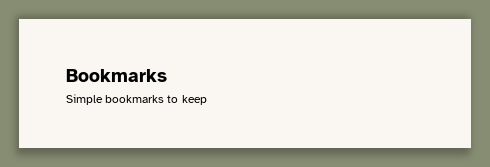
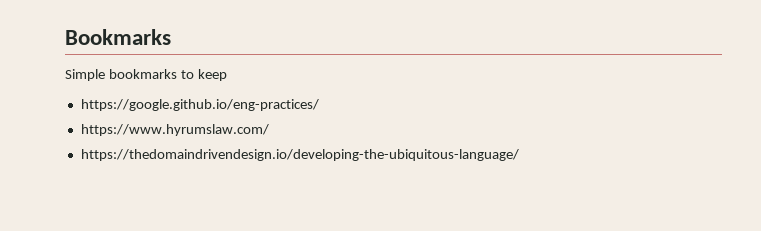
(207, 100) none -> [80,99,319,111] [80,124,269,136] [80,149,519,161] // https://google.github.io/eng-practices/ // https://www.hyrumslaw.com/ // https://thedomaindrivendesign.io/developing-the-ubiquitous-language/

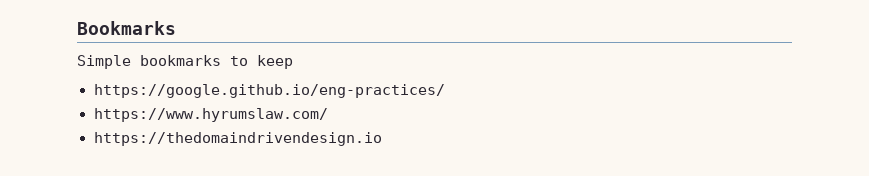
[80,149,519,161] https://thedomaindrivendesign.io/developing-the-ubiquitous-language/ -> [93,132,382,146] https://thedomaindrivendesign.io

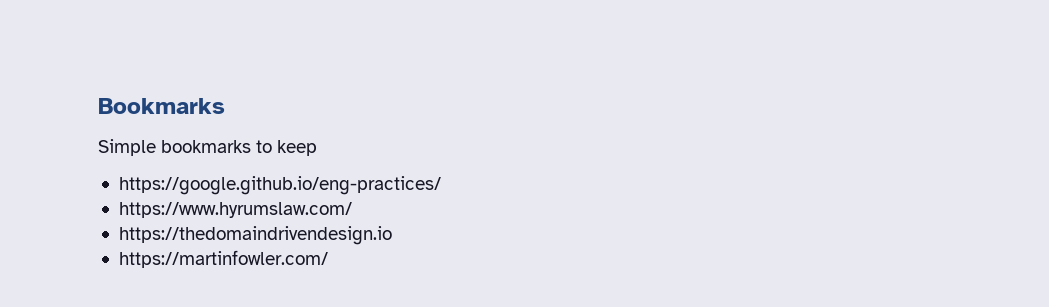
(382, 139) none -> [118,250,328,268] // https://martinfowler.com/

